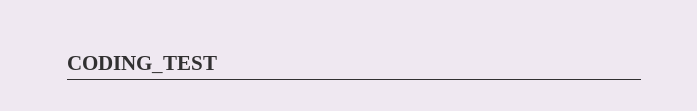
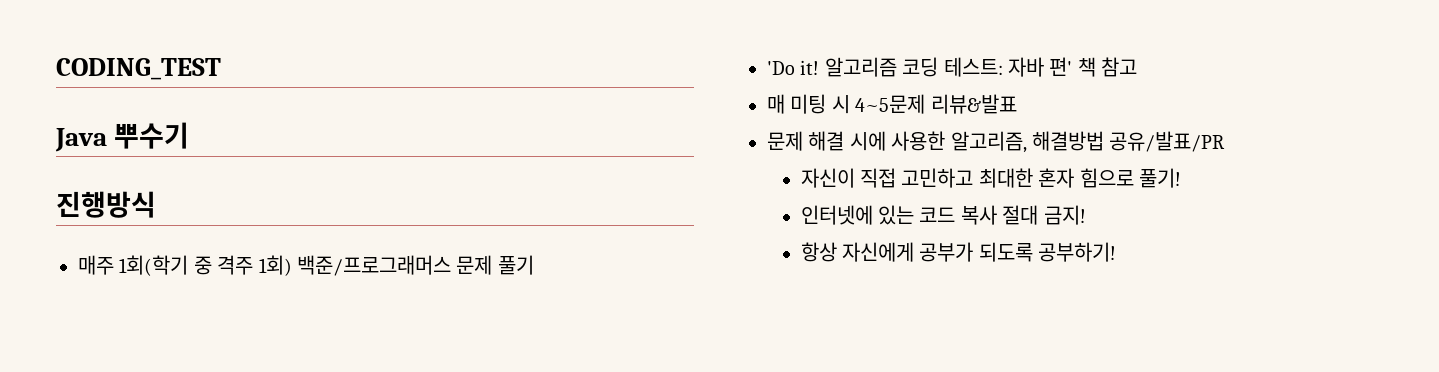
(217, 65) none -> [55,122,190,152] [56,191,156,218] [78,255,534,276] [767,57,1138,77] [767,94,1017,114] [767,131,1226,153] [800,168,1181,188] [800,205,1086,225] [800,242,1117,262] // Java 뿌수기 // 진행방식 // 매주 1회(학기 중 격주 1회) 백준/프로그래머스 문제 풀기 // 'Do it! 알고리즘 코딩 테스트: 자바 편' 책 참고 // 매 미팅 시 4~5문제 리뷰&발표 // 문제 해결 시에 사용한 알고리즘, 해결방법 공유/발표/PR // 자신이 직접 고민하고 최대한 혼자 힘으로 풀기! // 인터넷에 있는 코드 복사 절대 금지! // 항상 자신에게 공부가 되도록 공부하기!

